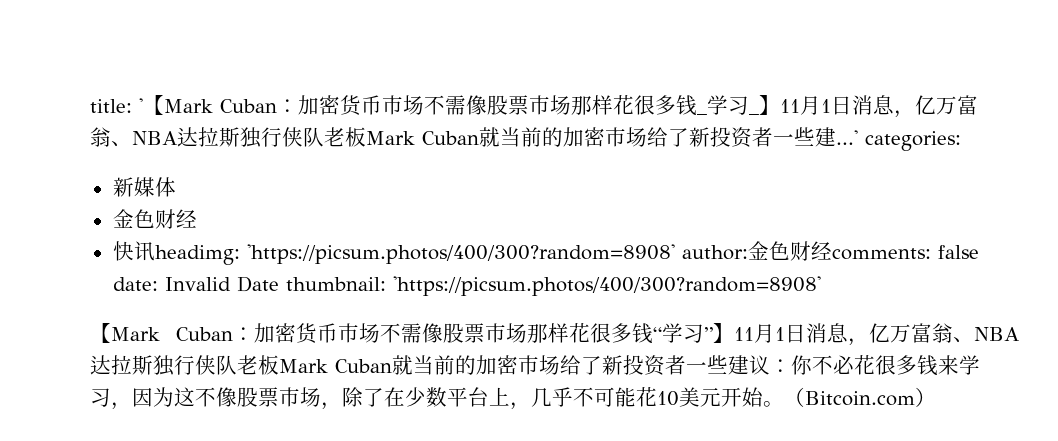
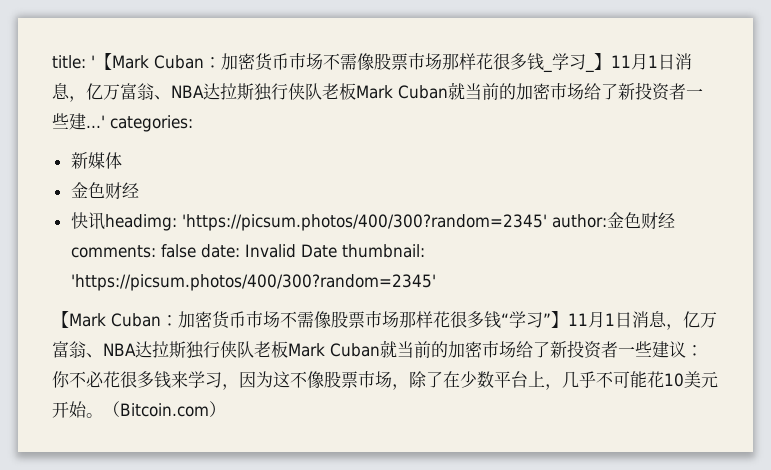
[246,244,675,264] 'https://picsum.photos/400/300?random=8908' -> [181,214,547,231] 'https://picsum.photos/400/300?random=2345'
[392,276,821,296] 'https://picsum.photos/400/300?random=8908' -> [70,274,436,291] 'https://picsum.photos/400/300?random=2345'

